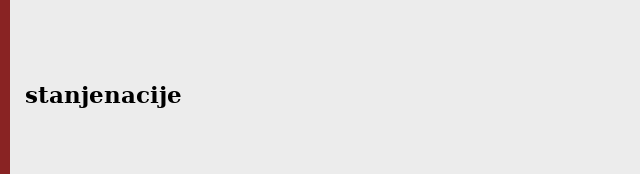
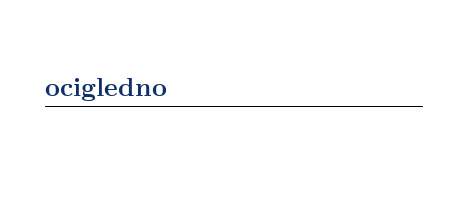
[25,86,182,108] stanjenacije -> [45,78,167,101] ocigledno

